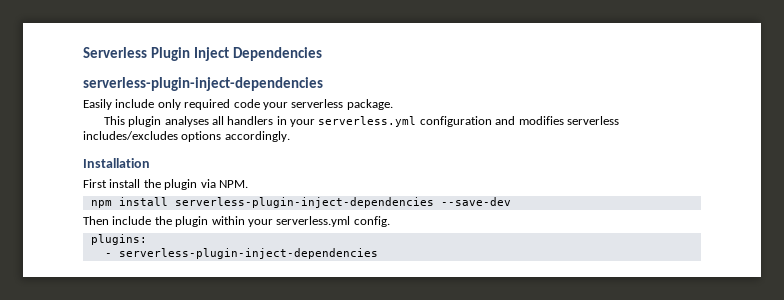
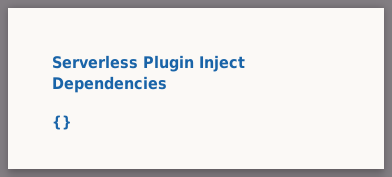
[83,77,323,91] [83,99,393,110] [103,116,619,127] [83,131,290,142] [83,158,150,168] [83,179,248,190] [90,197,511,208] [83,216,390,227] [90,234,147,245] [104,248,378,259] serverless-plugin-inject-dependencies // Easily include only required code your serverless package. // This plugin analyses all handlers in your serverless.yml configuration and modifies serverless includes/excludes options accordingly. // Installation // First install the plugin via NPM. // npm install serverless-plugin-inject-dependencies --save-dev // Then include the plugin within your serverless.yml config. // plugins: // - serverless-plugin-inject-dependencies -> [52,115,72,130] {}

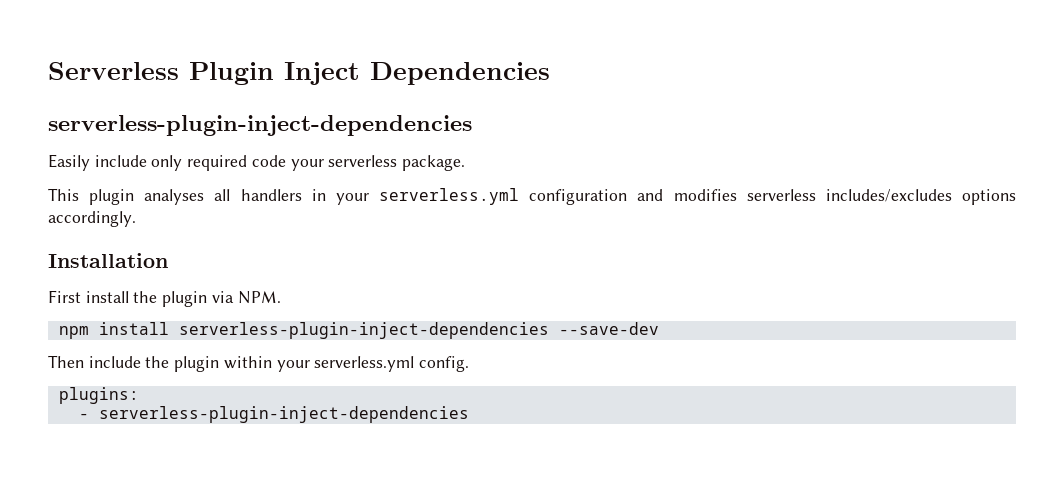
[52,115,72,130] {} -> [48,115,472,136] [48,154,466,171] [48,188,1017,205] [48,211,136,227] [48,253,168,268] [48,290,281,307] [58,322,659,339] [48,355,470,372] [58,387,139,404] [78,406,469,423] serverless-plugin-inject-dependencies // Easily include only required code your serverless package. // This plugin analyses all handlers in your serverless.yml configuration and modifies serverless includes/excludes options accordingly. // Installation // First install the plugin via NPM. // npm install serverless-plugin-inject-dependencies --save-dev // Then include the plugin within your serverless.yml config. // plugins: // - serverless-plugin-inject-dependencies

